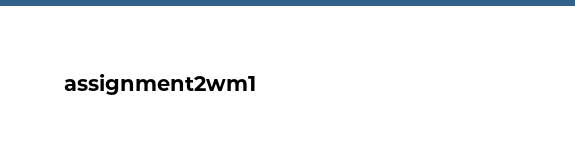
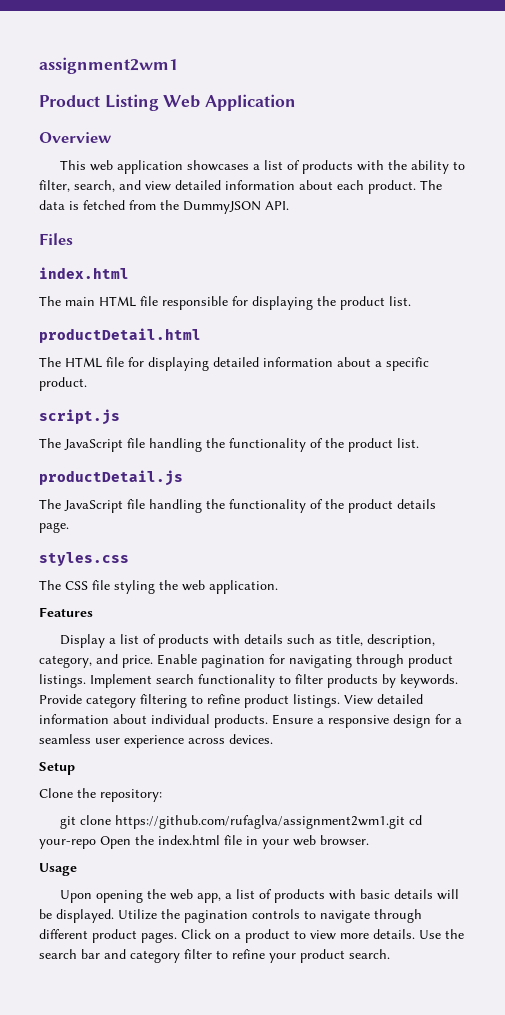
(256, 84) none -> [39,94,297,111] [39,132,112,143] [60,160,466,174] [39,180,442,194] [39,200,289,214] [39,233,73,245] [39,267,129,279] [39,296,411,310] [39,328,201,343] [39,357,429,371] [39,377,87,391] [39,409,120,425] [39,438,419,452] [39,470,183,486] [39,499,436,513] [39,522,69,533] [39,552,129,566] [39,580,278,594] [39,607,93,617] [60,634,436,648] [39,654,453,668] [39,674,458,688] [39,694,423,708] [39,714,462,728] [39,734,273,748] [39,762,75,775] [39,788,162,802] [60,815,423,829] [39,835,369,849] [39,863,77,876] [60,889,460,903] [39,909,422,923] [39,929,464,943] [39,949,390,963] // Product Listing Web Application // Overview // This web application showcases a list of products with the ability to filter, search, and view detailed information about each product. The data is fetched from the DummyJSON API. // Files // index.html // The main HTML file responsible for displaying the product list. // productDetail.html // The HTML file for displaying detailed information about a specific product. // script.js // The JavaScript file handling the functionality of the product list. // productDetail.js // The JavaScript file handling the functionality of the product details page. // styles.css // The CSS file styling the web application. // Features // Display a list of products with details such as title, description, category, and price. Enable pagination for navigating through product listings. Implement search functionality to filter products by keywords. Provide category filtering to refine product listings. View detailed information about individual products. Ensure a responsive design for a seamless user experience across devices. // Setup // Clone the repository: // git clone https://github.com/rufaglva/assignment2wm1.git cd your-repo Open the index.html file in your web browser. // Usage // Upon opening the web app, a list of products with basic details will be displayed. Utilize the pagination controls to navigate through different product pages. Click on a product to view more details. Use the search bar and category filter to refine your product search.

